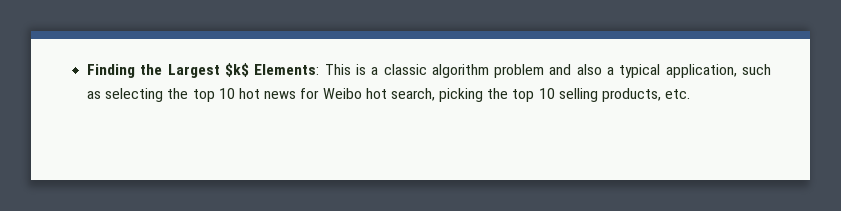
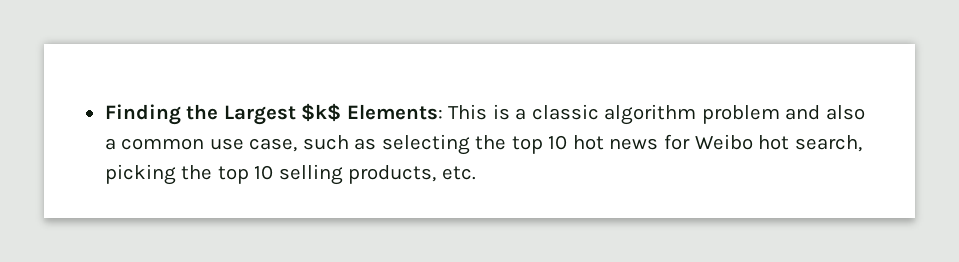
[619,64,737,78] typical application, -> [121,138,298,152] common use case,

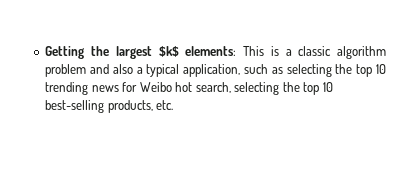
[104,103,443,125] Finding the Largest $k$ Elements: -> [45,46,237,59] Getting the largest $k$ elements:
[121,138,298,152] common use case, -> [146,64,241,77] typical application,
[572,135,604,150] hot -> [45,82,89,95] trending
[104,164,343,185] picking the top 10 selling -> [234,82,333,95] [45,100,105,113] selecting the top 10 best-selling

